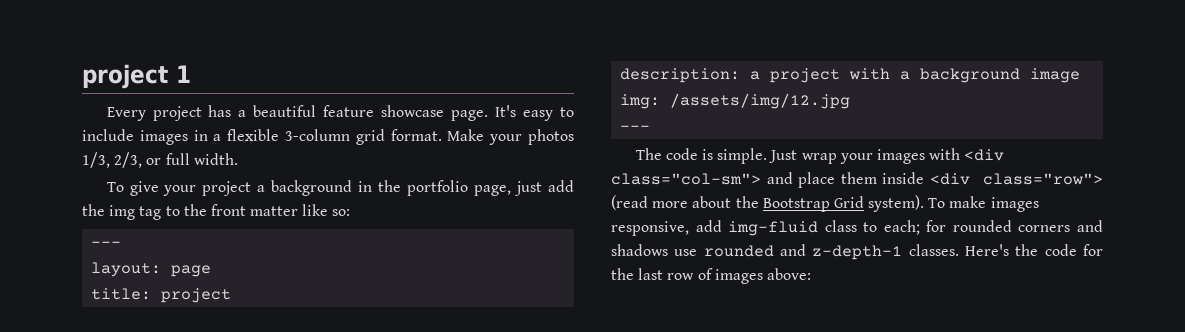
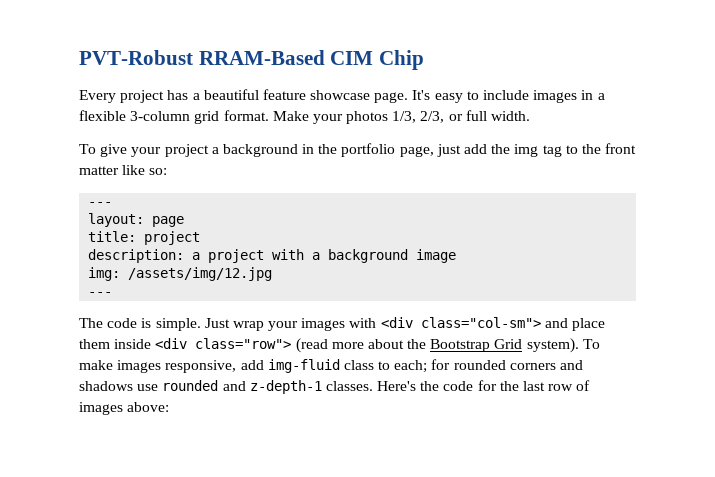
[82,64,191,89] project 1 -> [79,50,425,70] PVT-Robust RRAM-Based CIM Chip

